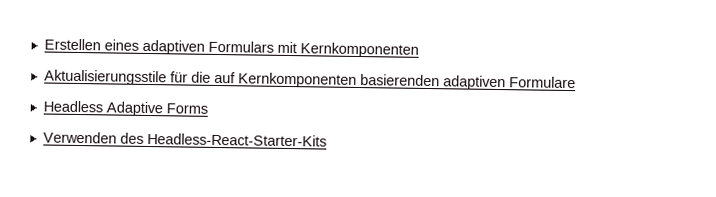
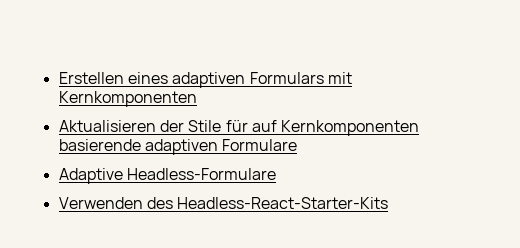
[43,69,211,86] Aktualisierungsstile für die -> [58,120,248,132] Aktualisieren der Stile für
[359,74,440,87] basierenden -> [58,139,141,151] basierende
[42,100,208,117] Headless Adaptive Forms -> [58,168,276,184] Adaptive Headless-Formulare

